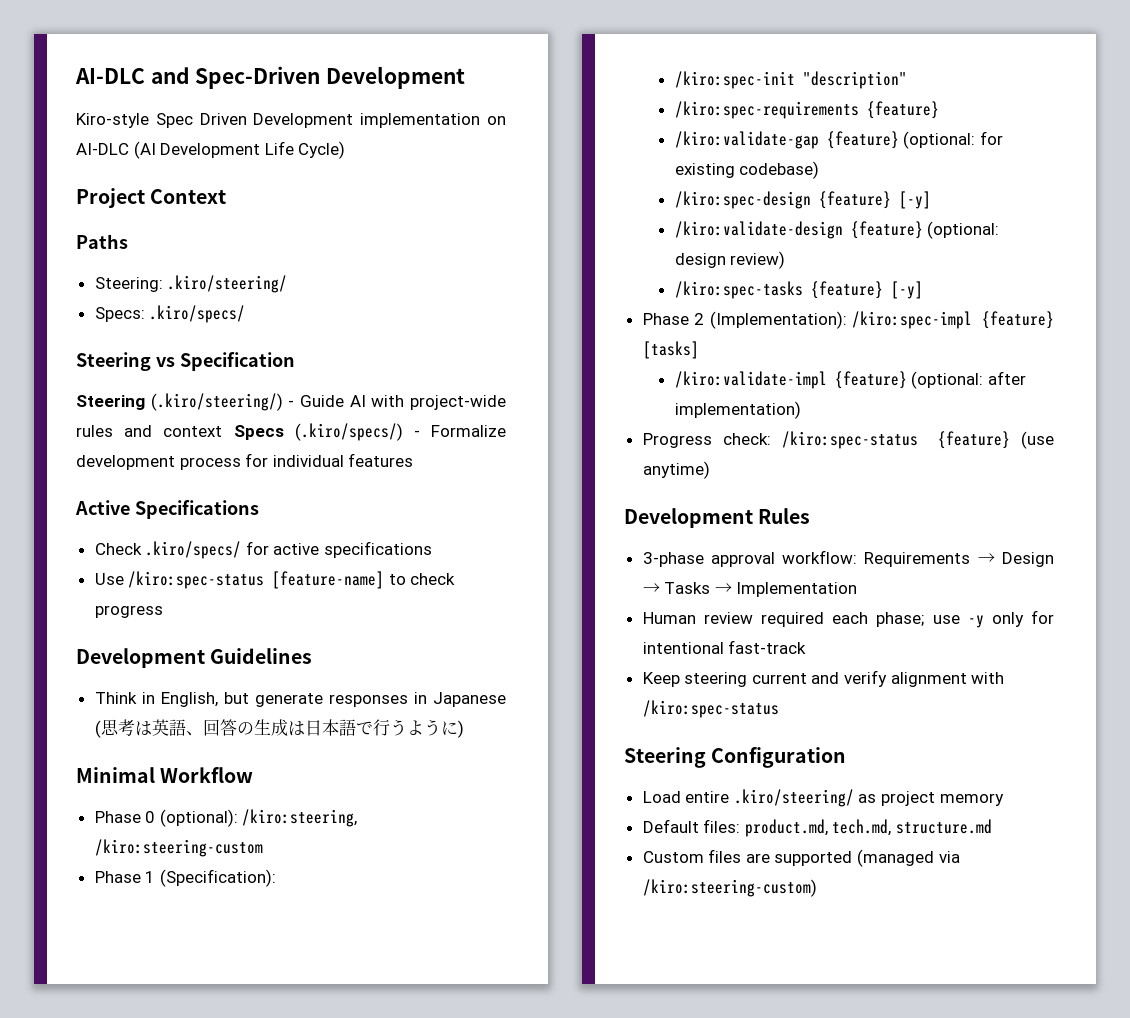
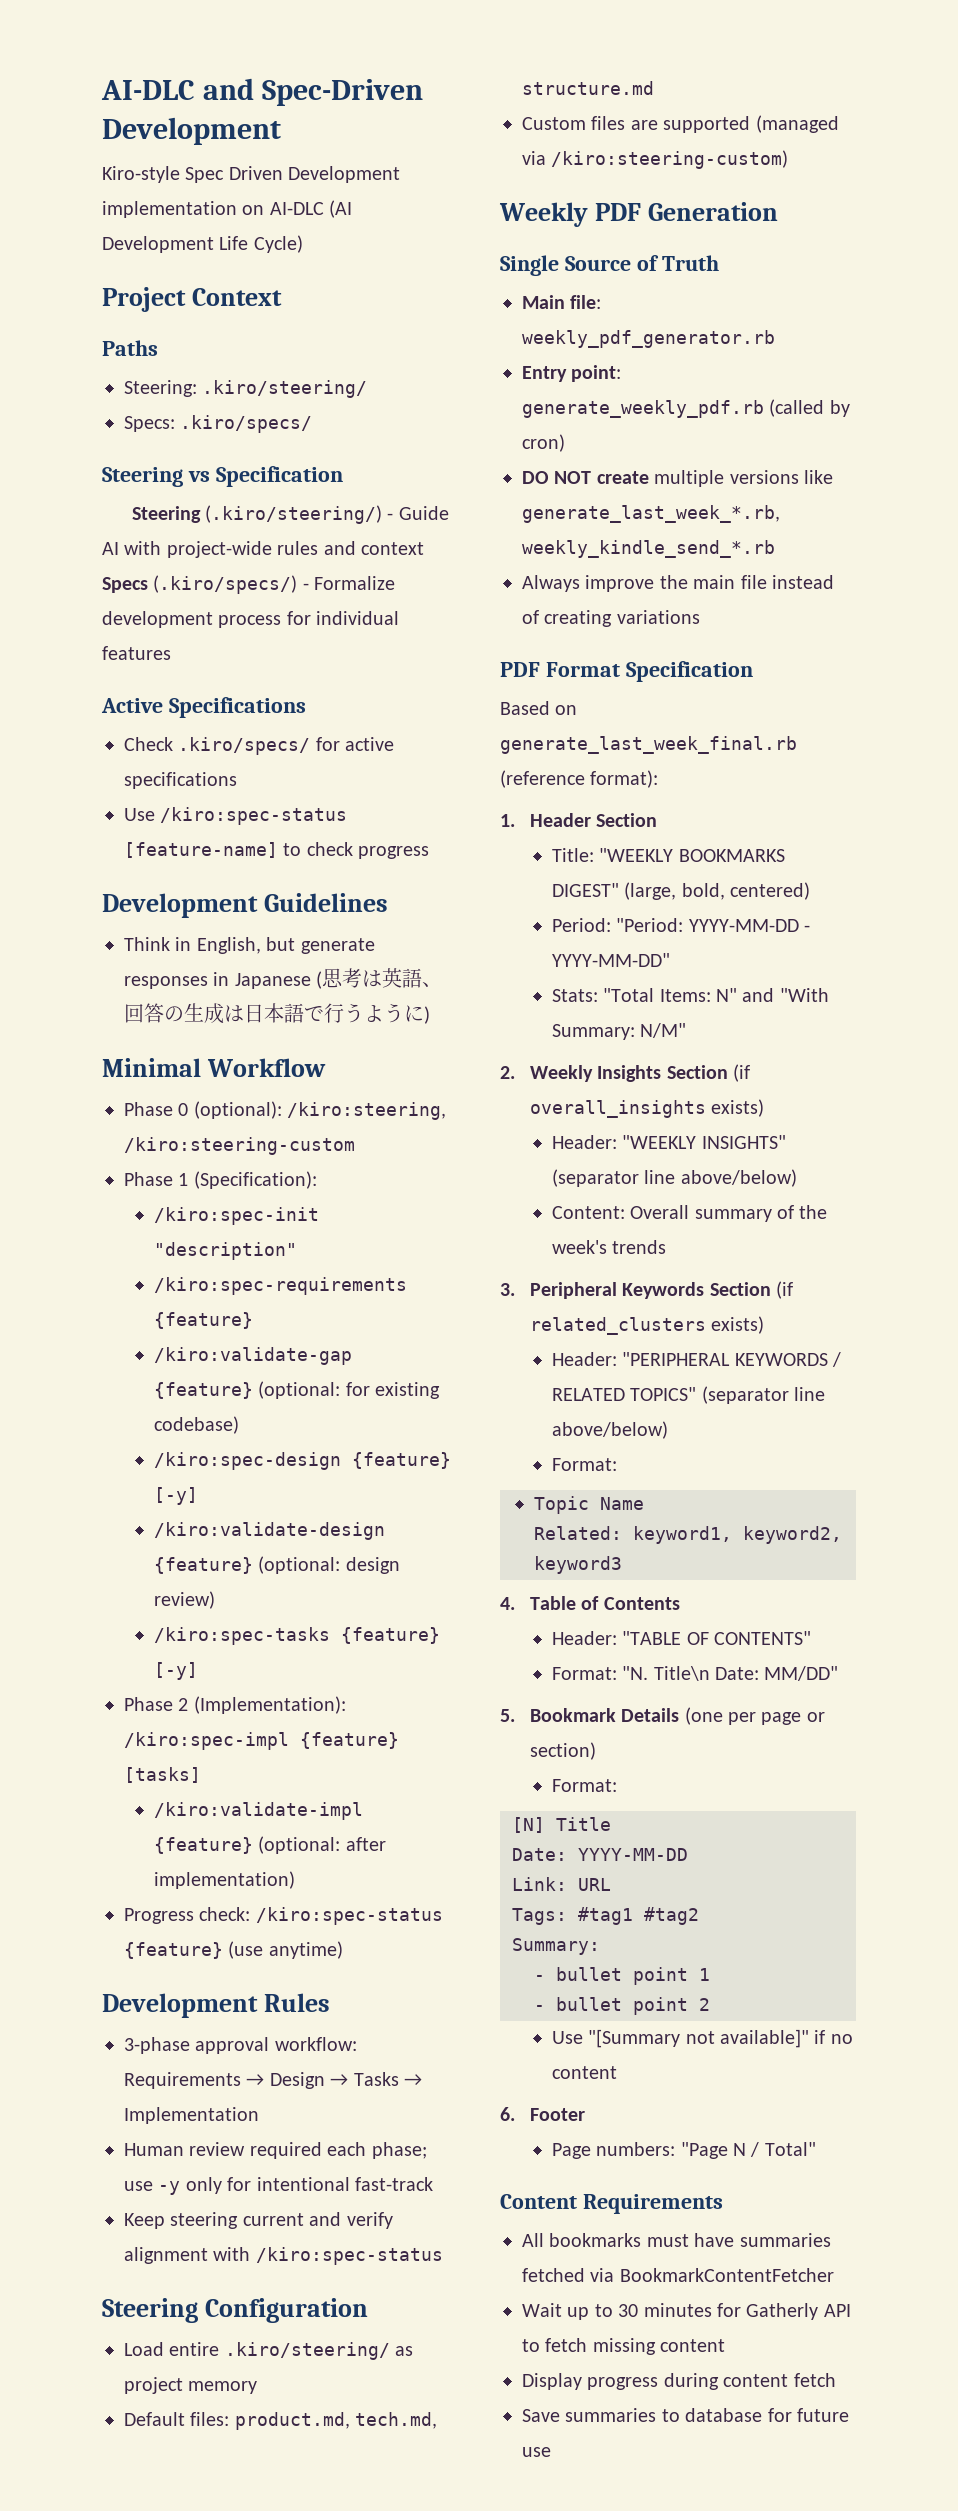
(817, 888) none -> [499,202,778,227] [500,255,719,276] [522,295,602,309] [522,330,775,348] [522,365,622,382] [522,399,850,418] [522,434,565,452] [522,470,833,487] [522,505,780,523] [522,540,775,558] [522,575,834,592] [522,610,700,627] [500,661,753,682] [500,701,578,715] [500,736,797,754] [500,770,659,788] [500,813,658,827] [551,848,785,862] [551,882,810,900] [551,918,810,932] [551,953,670,967] [551,988,829,1002] [551,1023,687,1040] [500,1064,750,1082] [529,1099,765,1118] [551,1135,786,1149] [551,1169,797,1187] [551,1205,828,1222] [551,1240,667,1254] [500,1281,793,1299] [529,1316,765,1335] [551,1352,841,1367] [551,1386,825,1404] [551,1421,668,1439] [551,1458,617,1471] [534,1496,644,1514] [534,1526,842,1544] [534,1556,622,1574] [500,1596,680,1610] [551,1631,811,1645] [551,1666,839,1681] [500,1707,825,1725] [529,1742,596,1760] [551,1779,617,1792] [512,1817,611,1833] [512,1848,688,1861] [512,1877,611,1891] [512,1907,699,1925] [512,1938,600,1955] [534,1967,710,1985] [534,1997,710,2015] [551,2029,853,2048] [551,2066,617,2079] [500,2107,585,2121] [551,2142,816,2159] [500,2194,723,2214] [522,2233,831,2247] [522,2268,834,2282] [522,2303,851,2320] [522,2338,726,2355] [522,2373,836,2390] [522,2408,849,2422] [522,2447,551,2457] // Weekly PDF Generation // Single Source of Truth // Main file: weekly_pdf_generator.rb // Entry point: generate_weekly_pdf.rb (called by cron) // DO NOT create multiple versions like generate_last_week_*.rb, weekly_kindle_send_*.rb // Always improve the main file instead of creating variations // PDF Format Specification // Based on generate_last_week_final.rb (reference format): // 1. Header Section // Title: "WEEKLY BOOKMARKS DIGEST" (large, bold, centered) // Period: "Period: YYYY-MM-DD - YYYY-MM-DD" // Stats: "Total Items: N" and "With Summary: N/M" // 2. Weekly Insights Section (if overall_insights exists) // Header: "WEEKLY INSIGHTS" (separator line above/below) // Content: Overall summary of the week's trends // 3. Peripheral Keywords Section (if related_clusters exists) // Header: "PERIPHERAL KEYWORDS / RELATED TOPICS" (separator line above/below) // Format: // Topic Name // Related: keyword1, keyword2, keyword3 // 4. Table of Contents // Header: "TABLE OF CONTENTS" // Format: "N. Title\n Date: MM/DD" // 5. Bookmark Details (one per page or section) // Format: // [N] Title // Date: YYYY-MM-DD // Link: URL // Tags: #tag1 #tag2 // Summary: // - bullet point 1 // - bullet point 2 // Use "[Summary not available]" if no content // 6. Footer // Page numbers: "Page N / Total" // Content Requirements // All bookmarks must have summaries fetched via BookmarkContentFetcher // Wait up to 30 minutes for Gatherly API to fetch missing content // Display progress during content fetch // Save summaries to database for future use

